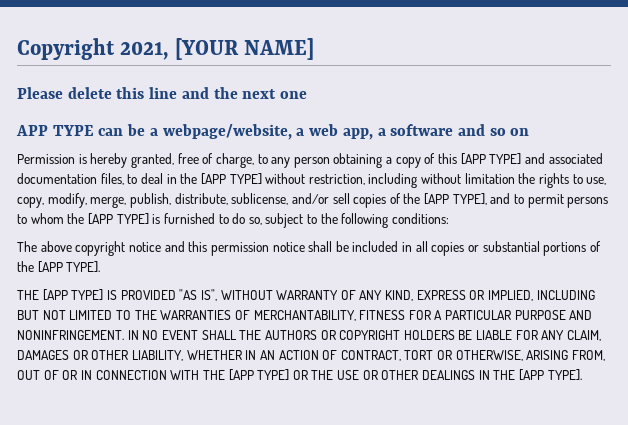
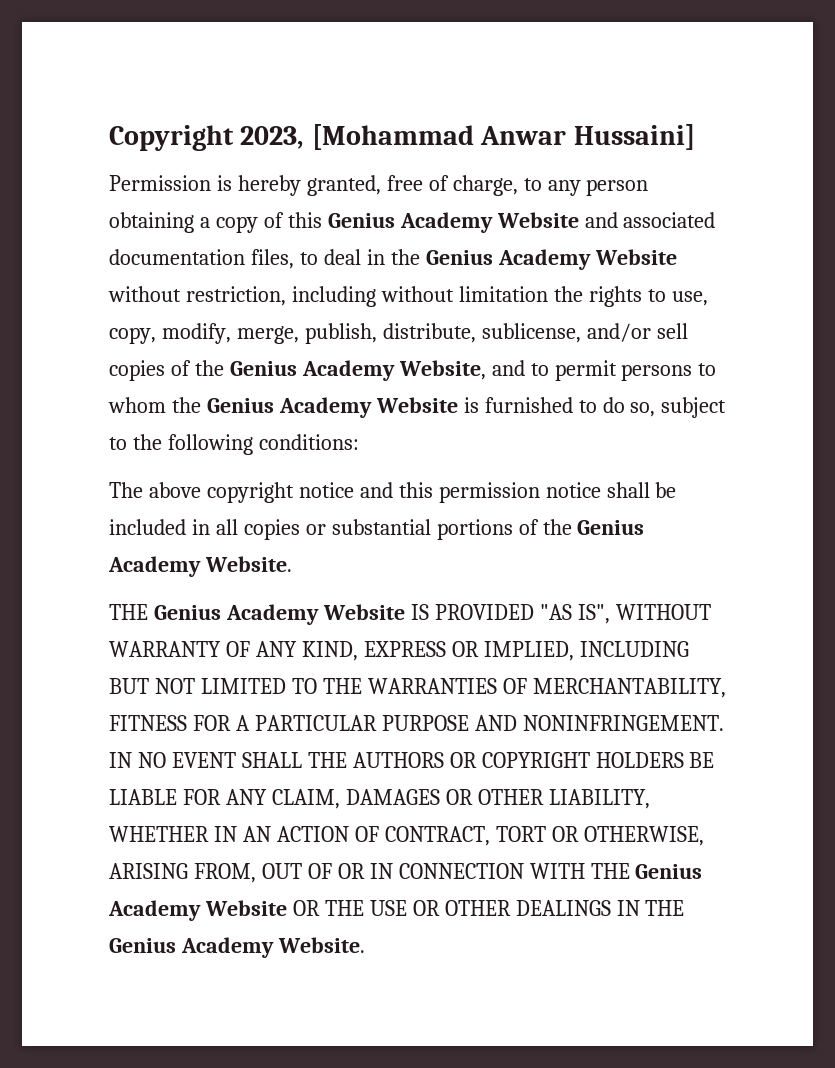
[120,38,315,60] [17,87,308,99] [16,124,530,140] 2021, [YOUR NAME] // Please delete this line and the next one // APP TYPE can be a webpage/website, a web app, a software and so on -> [240,124,695,150] 2023, [Mohammad Anwar Hussaini]
[460,153,522,165] [APP TYPE] -> [327,212,579,233] Genius Academy Website
[200,173,262,185] [APP TYPE] -> [425,249,677,270] Genius Academy Website
[424,193,487,205] [APP TYPE], -> [229,360,486,381] Genius Academy Website,
[87,213,149,225] [APP TYPE] -> [206,397,458,418] Genius Academy Website
[37,261,101,273] [17,289,104,301] [APP TYPE]. // THE [APP TYPE] -> [577,520,645,535] [108,556,292,577] [109,604,405,625] Genius Academy Website. // THE Genius Academy Website
[228,369,290,381] [APP TYPE] -> [635,864,703,879] [108,900,287,921] Genius Academy Website
[518,369,582,381] [APP TYPE]. -> [109,937,365,958] Genius Academy Website.

